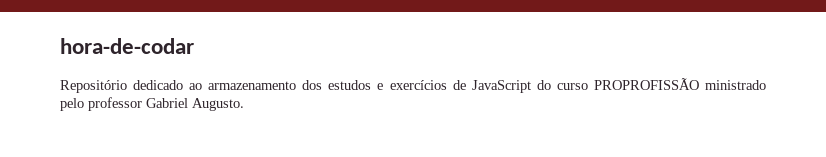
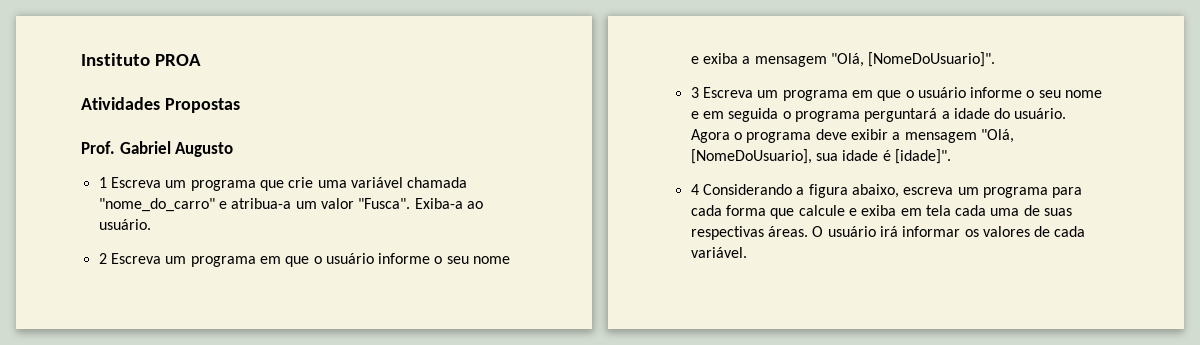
[60,38,194,54] [60,78,767,93] [60,97,244,111] hora-de-codar // Repositório dedicado ao armazenamento dos estudos e exercícios de JavaScript do curso PROPROFISSÃO ministrado pelo professor Gabriel Augusto. -> [81,53,201,66] [81,97,240,113] [81,141,234,157] [98,177,468,191] [98,198,483,212] [98,219,151,230] [98,253,511,267] [690,52,996,67] [690,87,1103,101] [690,108,1067,122] [690,129,1014,143] [690,149,951,164] [690,184,1083,198] [690,205,1073,219] [690,226,1086,240] [690,247,747,258] Instituto PROA // Atividades Propostas // Prof. Gabriel Augusto // 1 Escreva um programa que crie uma variável chamada "nome_do_carro" e atribua-a um valor "Fusca". Exiba-a ao usuário. // 2 Escreva um programa em que o usuário informe o seu nome e exiba a mensagem "Olá, [NomeDoUsuario]". // 3 Escreva um programa em que o usuário informe o seu nome e em seguida o programa perguntará a idade do usuário. Agora o programa deve exibir a mensagem "Olá, [NomeDoUsuario], sua idade é [idade]". // 4 Considerando a figura abaixo, escreva um programa para cada forma que calcule e exiba em tela cada uma de suas respectivas áreas. O usuário irá informar os valores de cada variável.

